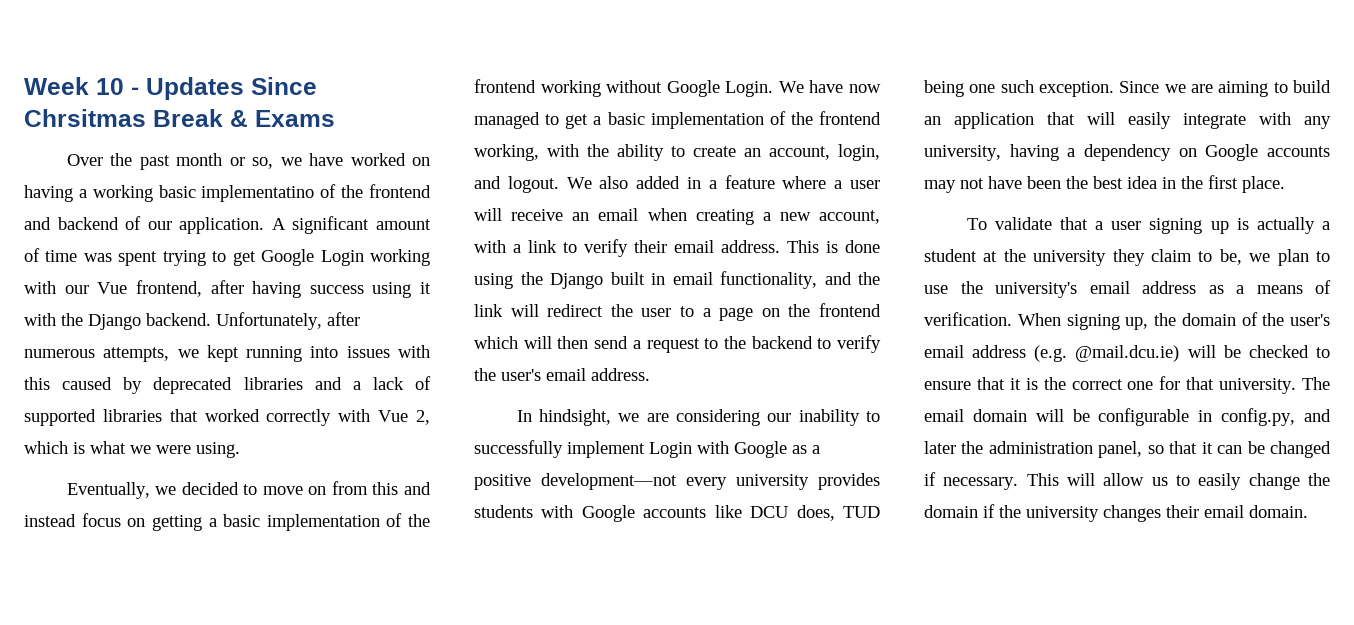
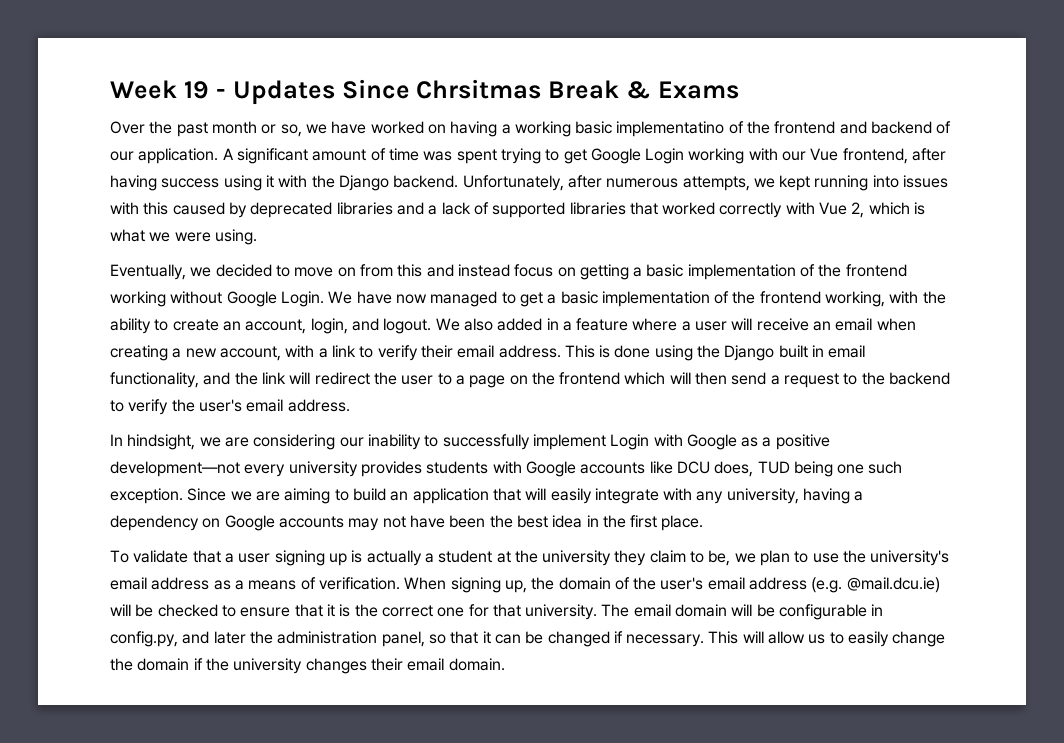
[96,78,124,95] 10 -> [183,81,209,99] 19

